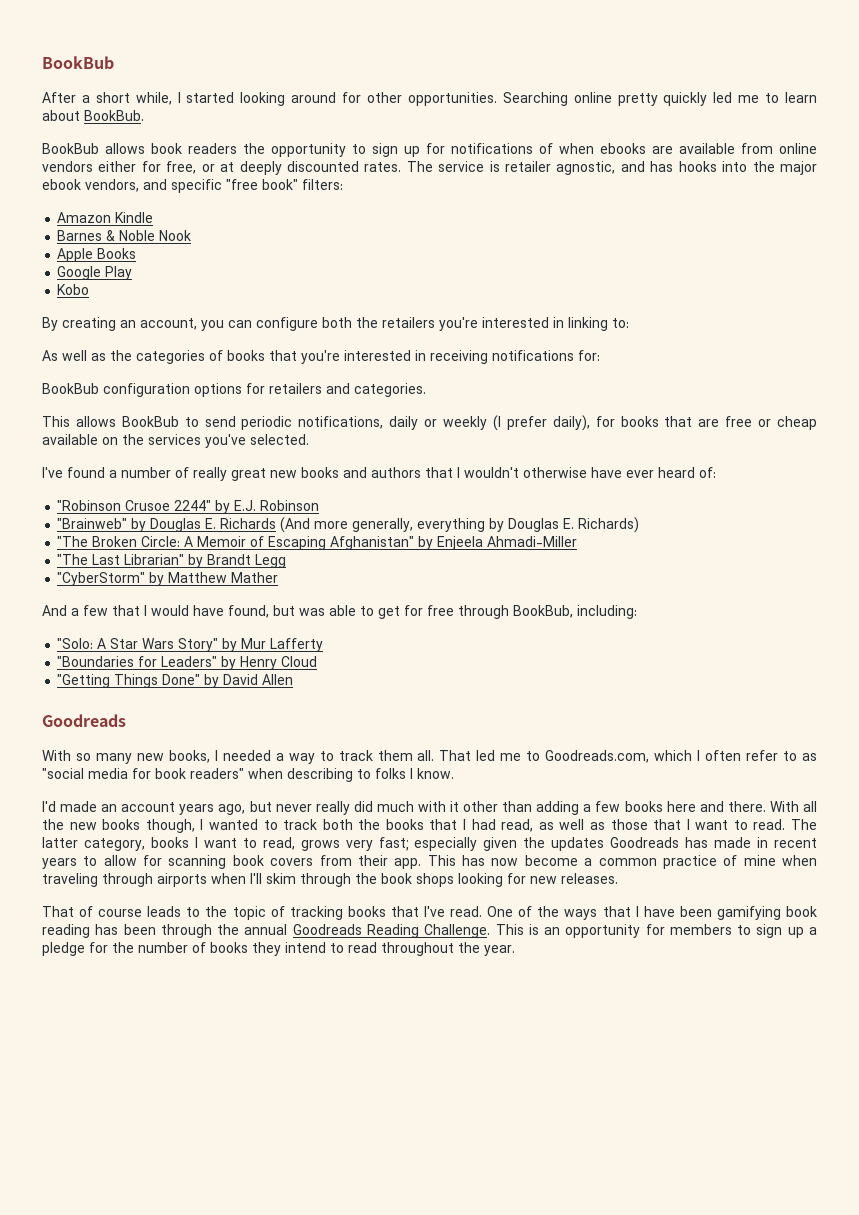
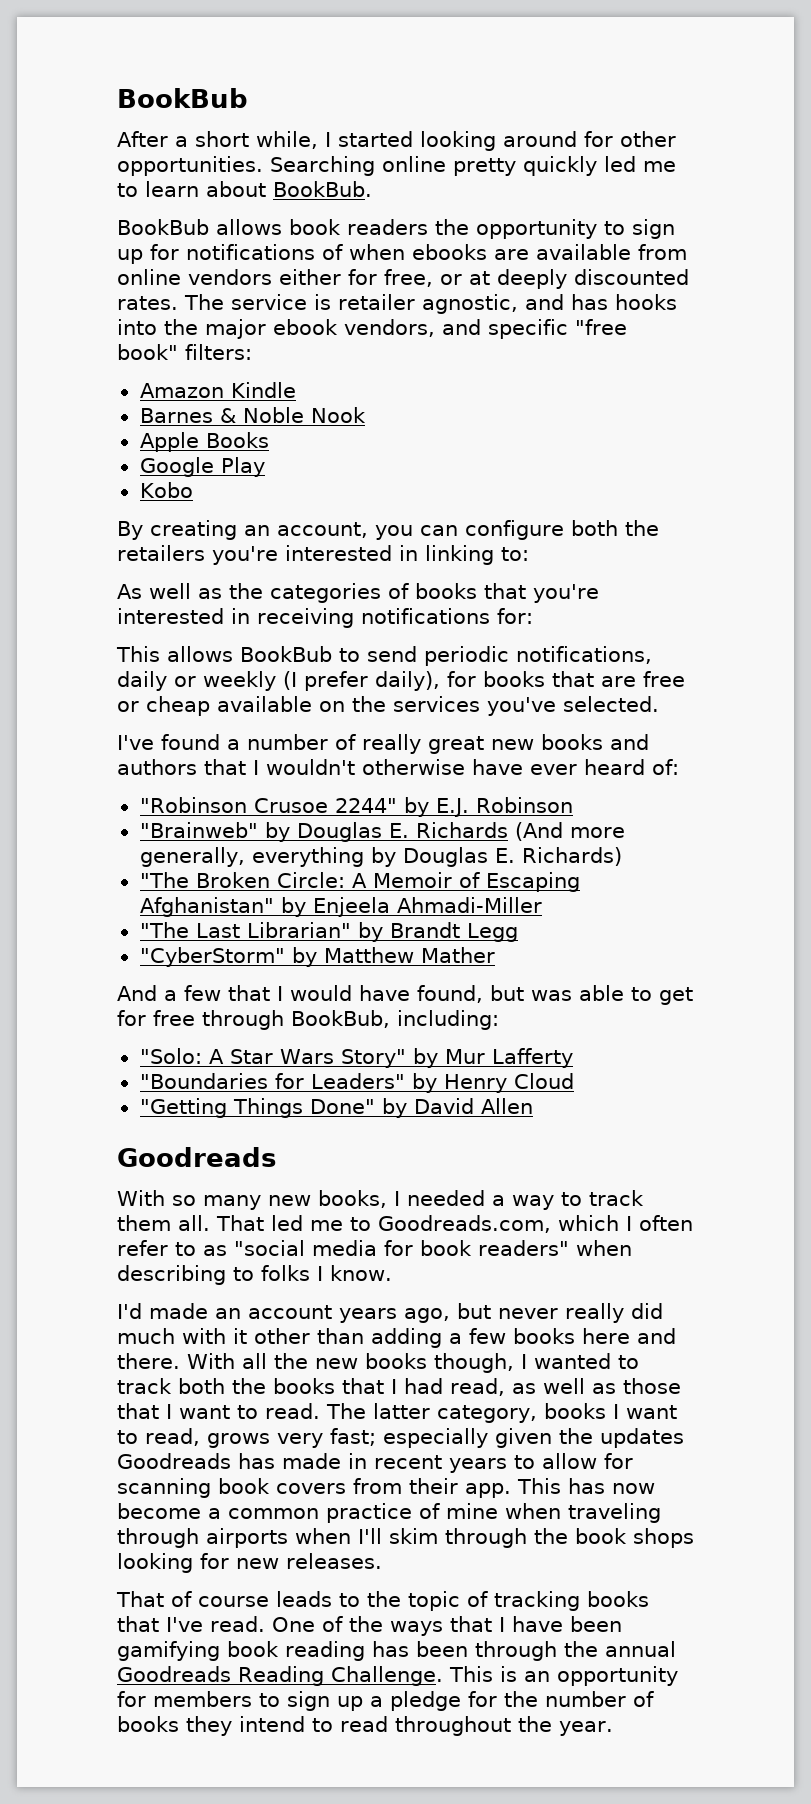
[42,383,426,397] // BookBub configuration options for retailers and categories. -> (533, 616) none

